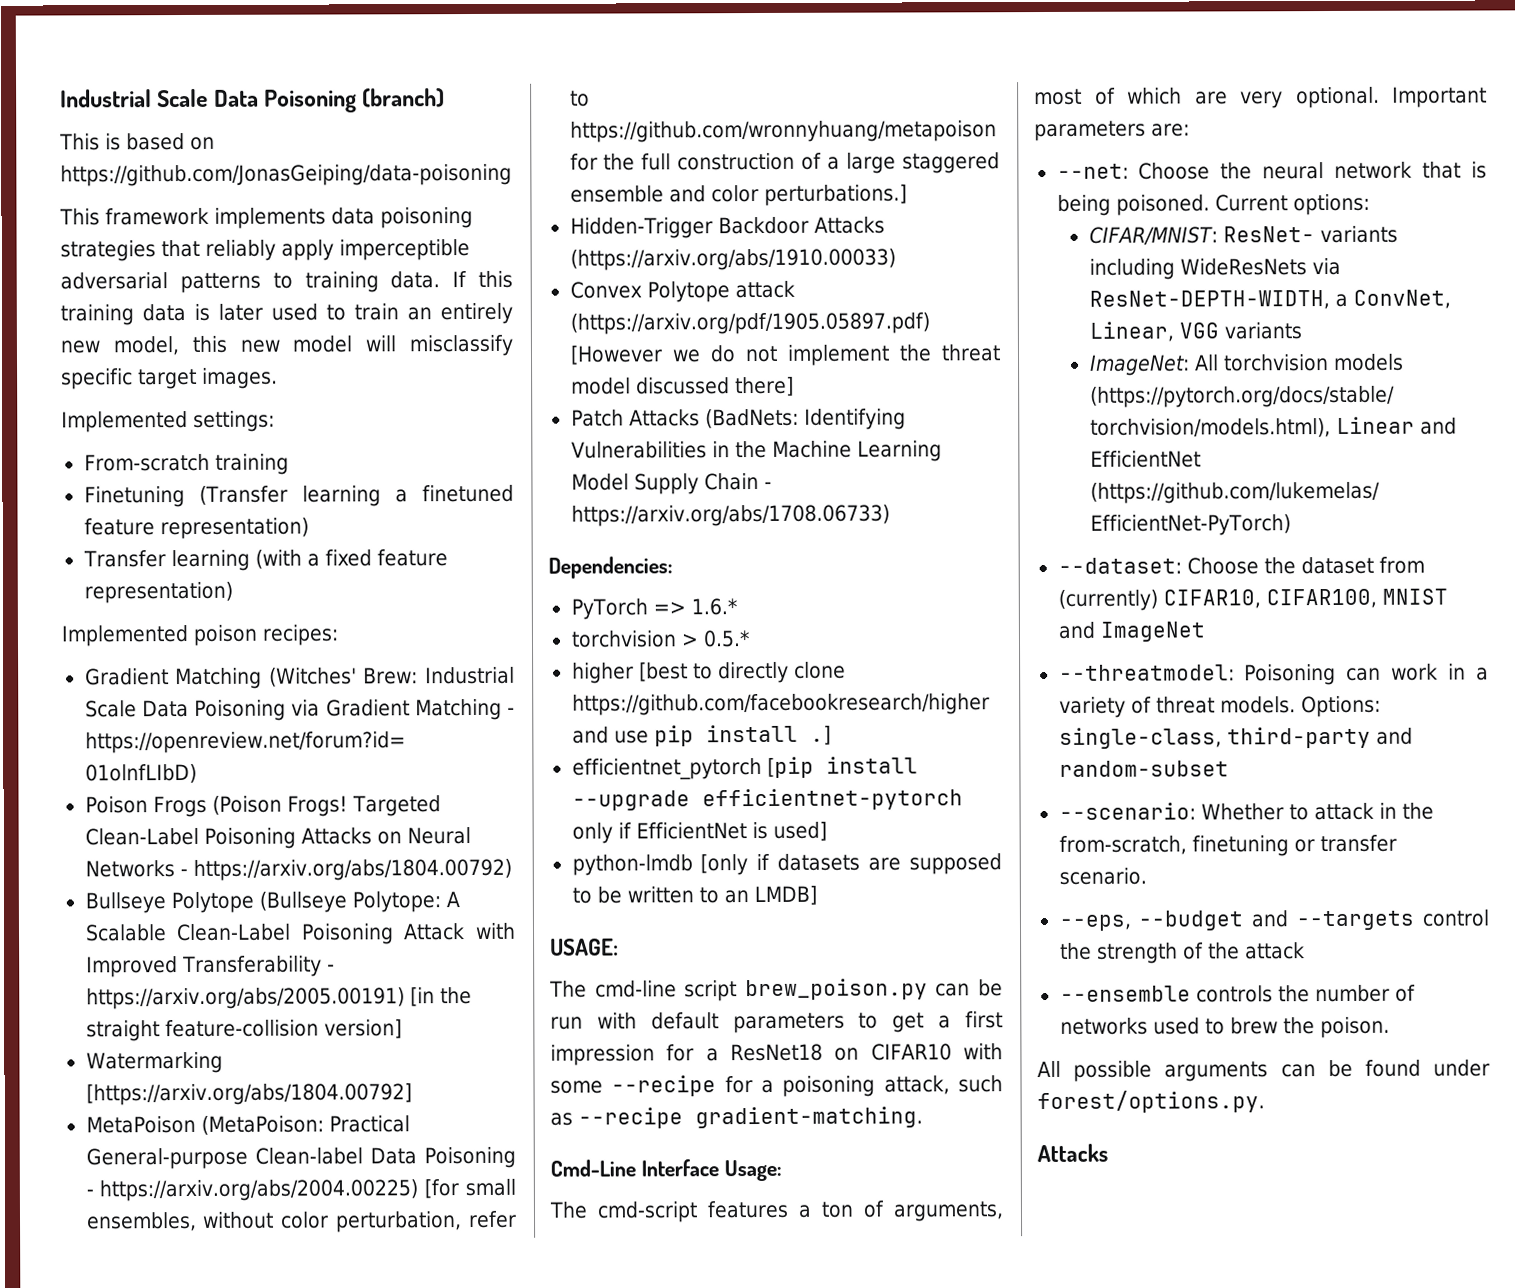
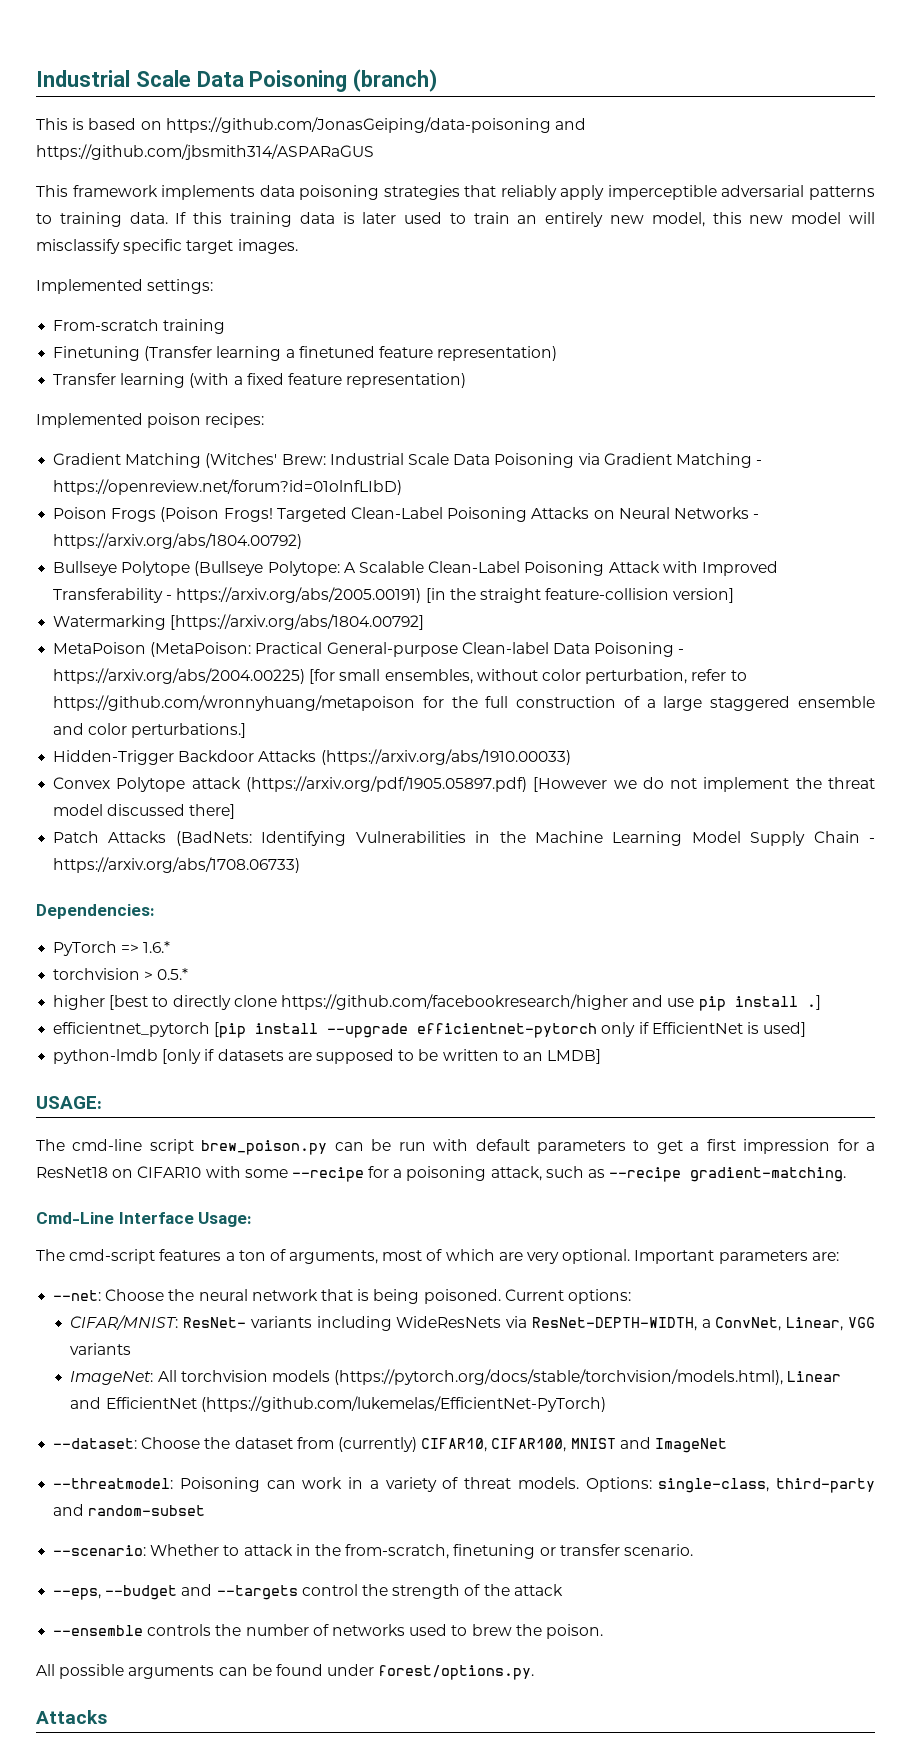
(512, 175) none -> [554,118,586,130] [36,144,374,160] and https://github.com/jbsmith314/ASPARaGUS

